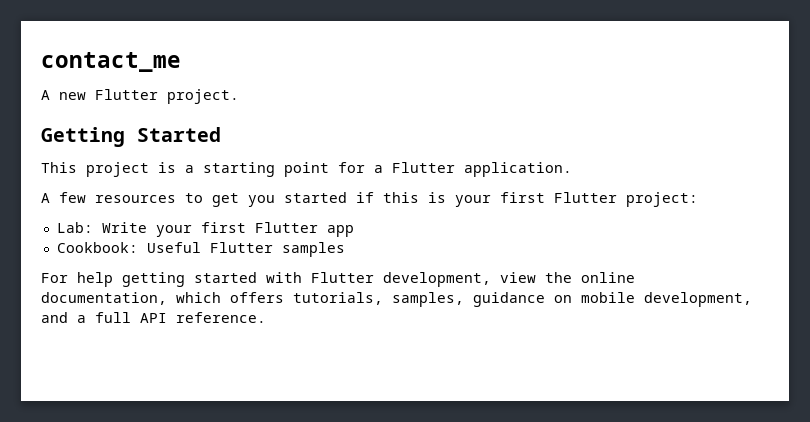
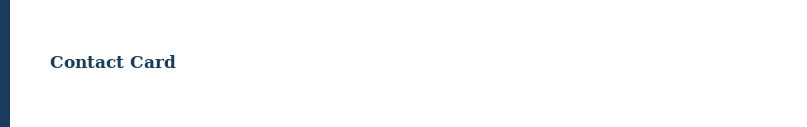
[41,52,181,72] [41,89,239,104] [41,127,221,147] [41,162,572,177] [41,192,698,207] [56,222,354,237] [56,242,345,257] [41,272,635,287] [41,292,752,307] [41,312,266,323] contact_me // A new Flutter project. // Getting Started // This project is a starting point for a Flutter application. // A few resources to get you started if this is your first Flutter project: // Lab: Write your first Flutter app // Cookbook: Useful Flutter samples // For help getting started with Flutter development, view the online documentation, which offers tutorials, samples, guidance on mobile development, and a full API reference. -> [50,55,176,68] Contact Card

